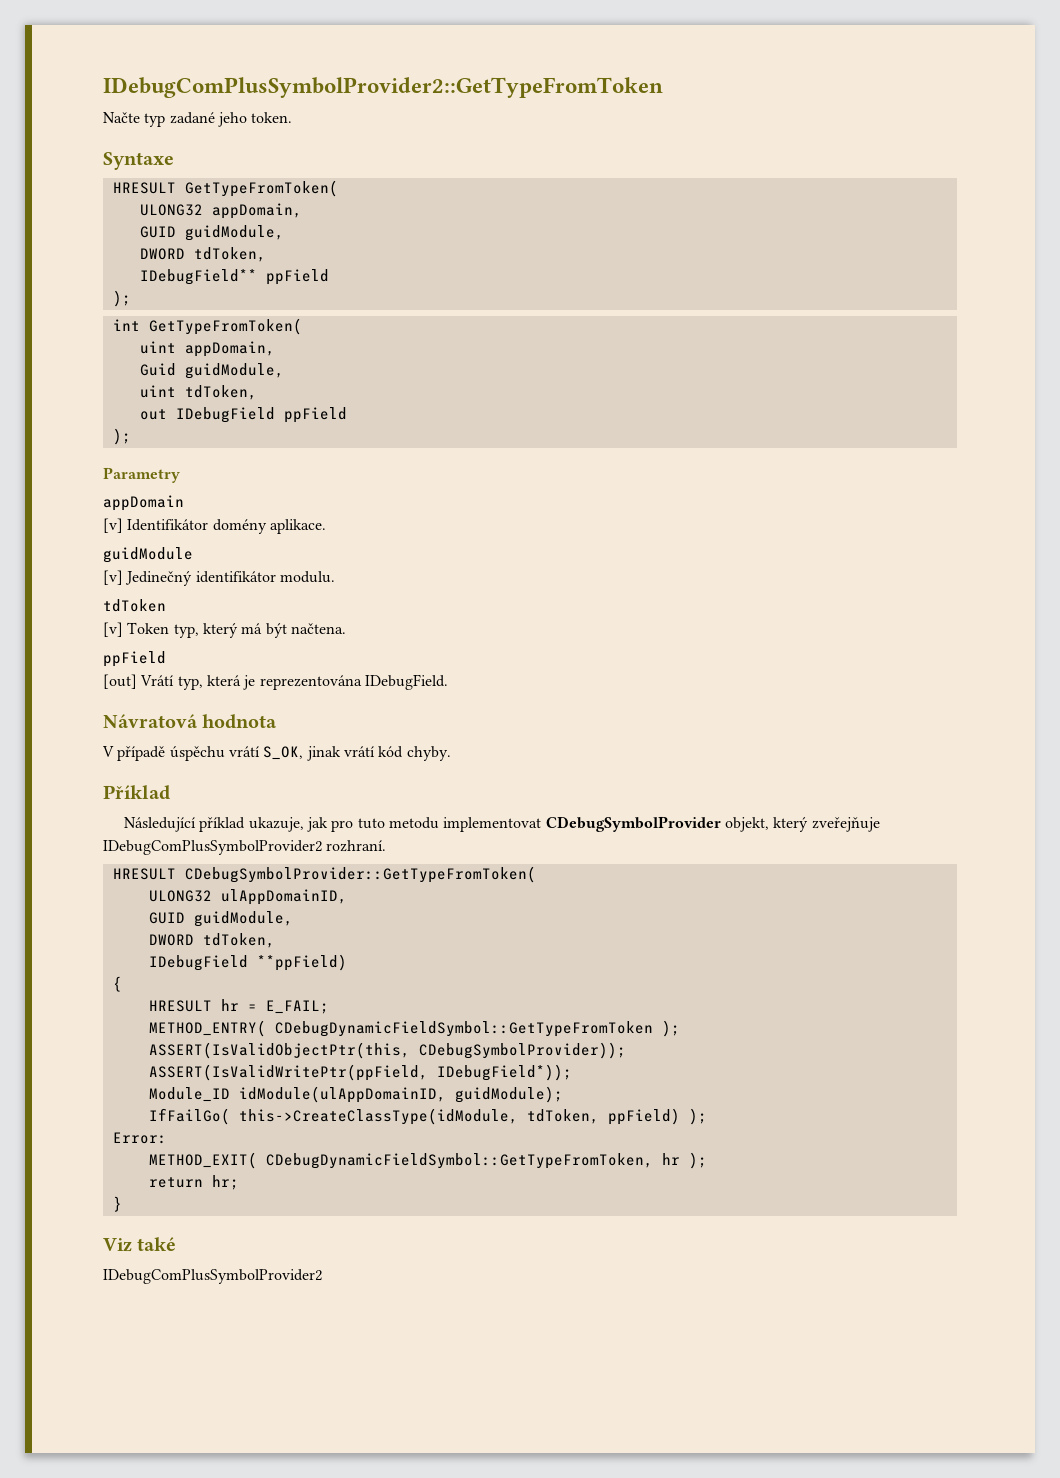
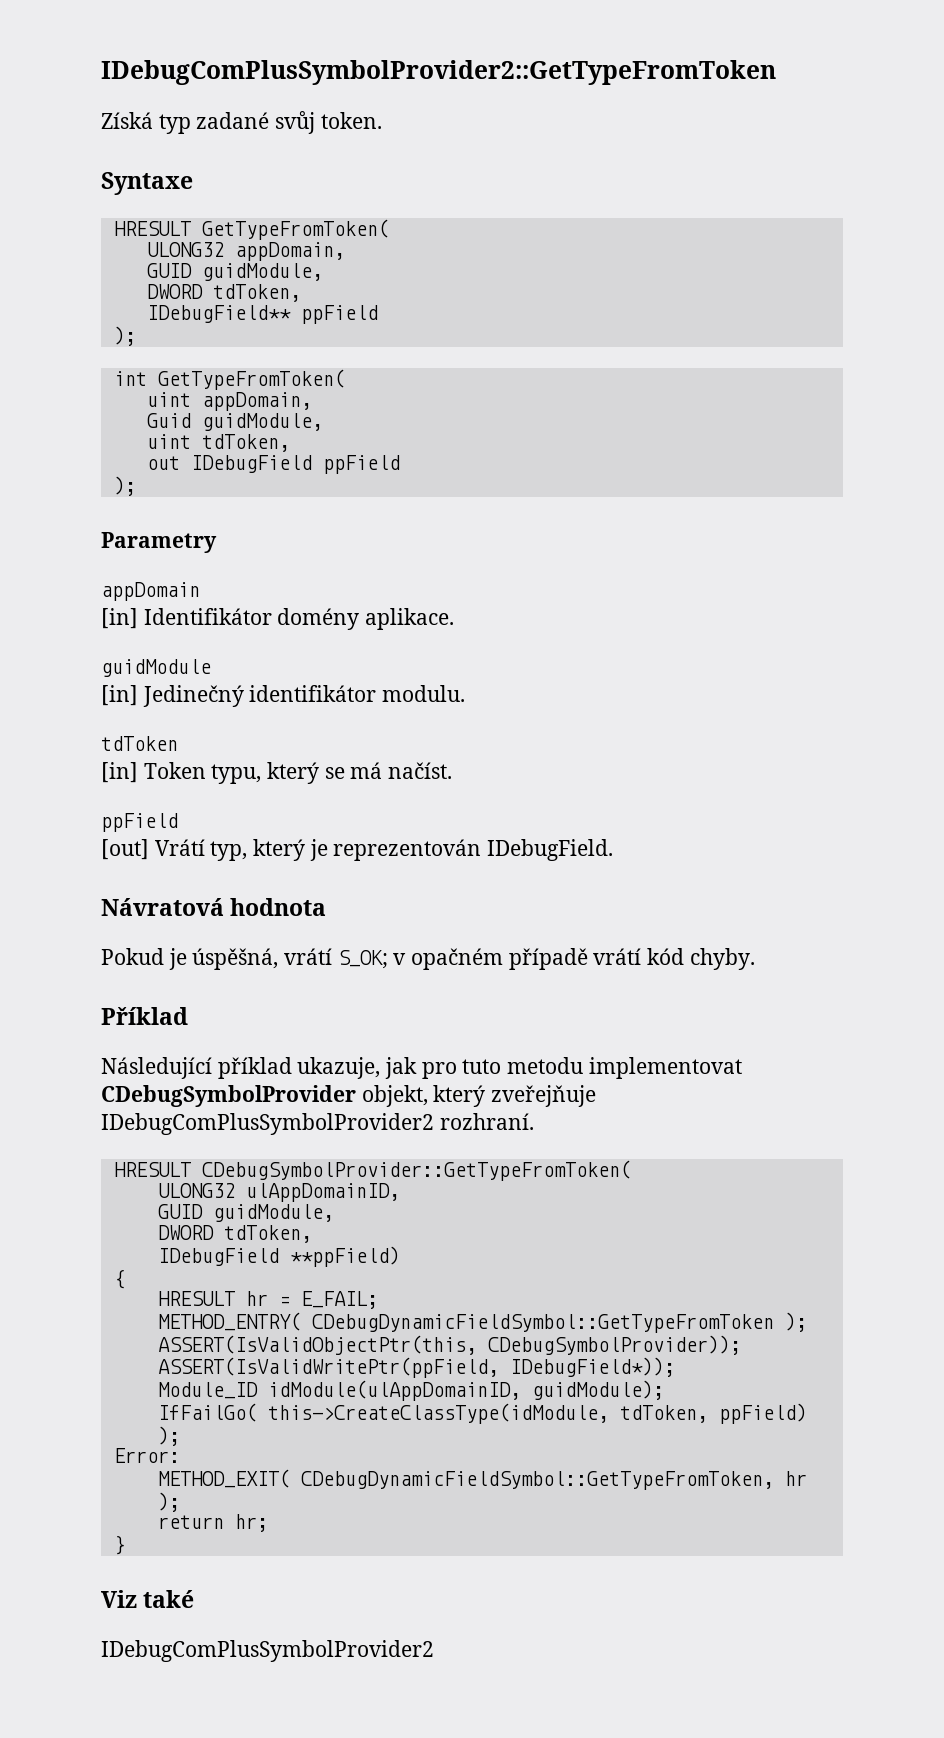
[103,112,140,123] Načte -> [101,112,153,129] Získá
[217,112,247,127] jeho -> [275,111,316,134] svůj
[103,518,123,533] [v] -> [101,608,138,629] [in]
[103,570,123,585] [v] -> [101,685,138,706] [in]
[103,622,346,638] [v] Token typ, který má být načtena. -> [101,762,453,784] [in] Token typu, který se má načíst.
[206,675,362,690] která je reprezentována -> [253,839,482,861] který je reprezentován
[102,746,341,761] V případě úspěchu vrátí S_OK, jinak -> [101,948,588,970] Pokud je úspěšná, vrátí S_OK; v opačném případě

